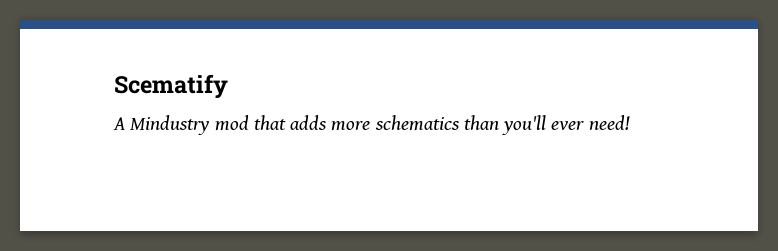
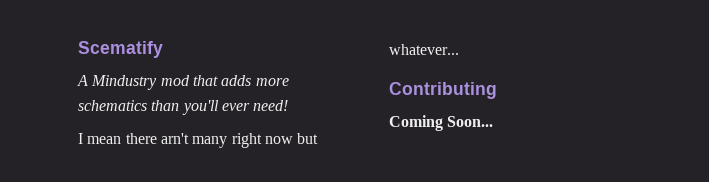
(630, 122) none -> [78,133,319,148] [389,44,459,55] [389,82,497,99] [389,115,494,131] // I mean there arn't many right now but whatever... // Contributing // Coming Soon...

